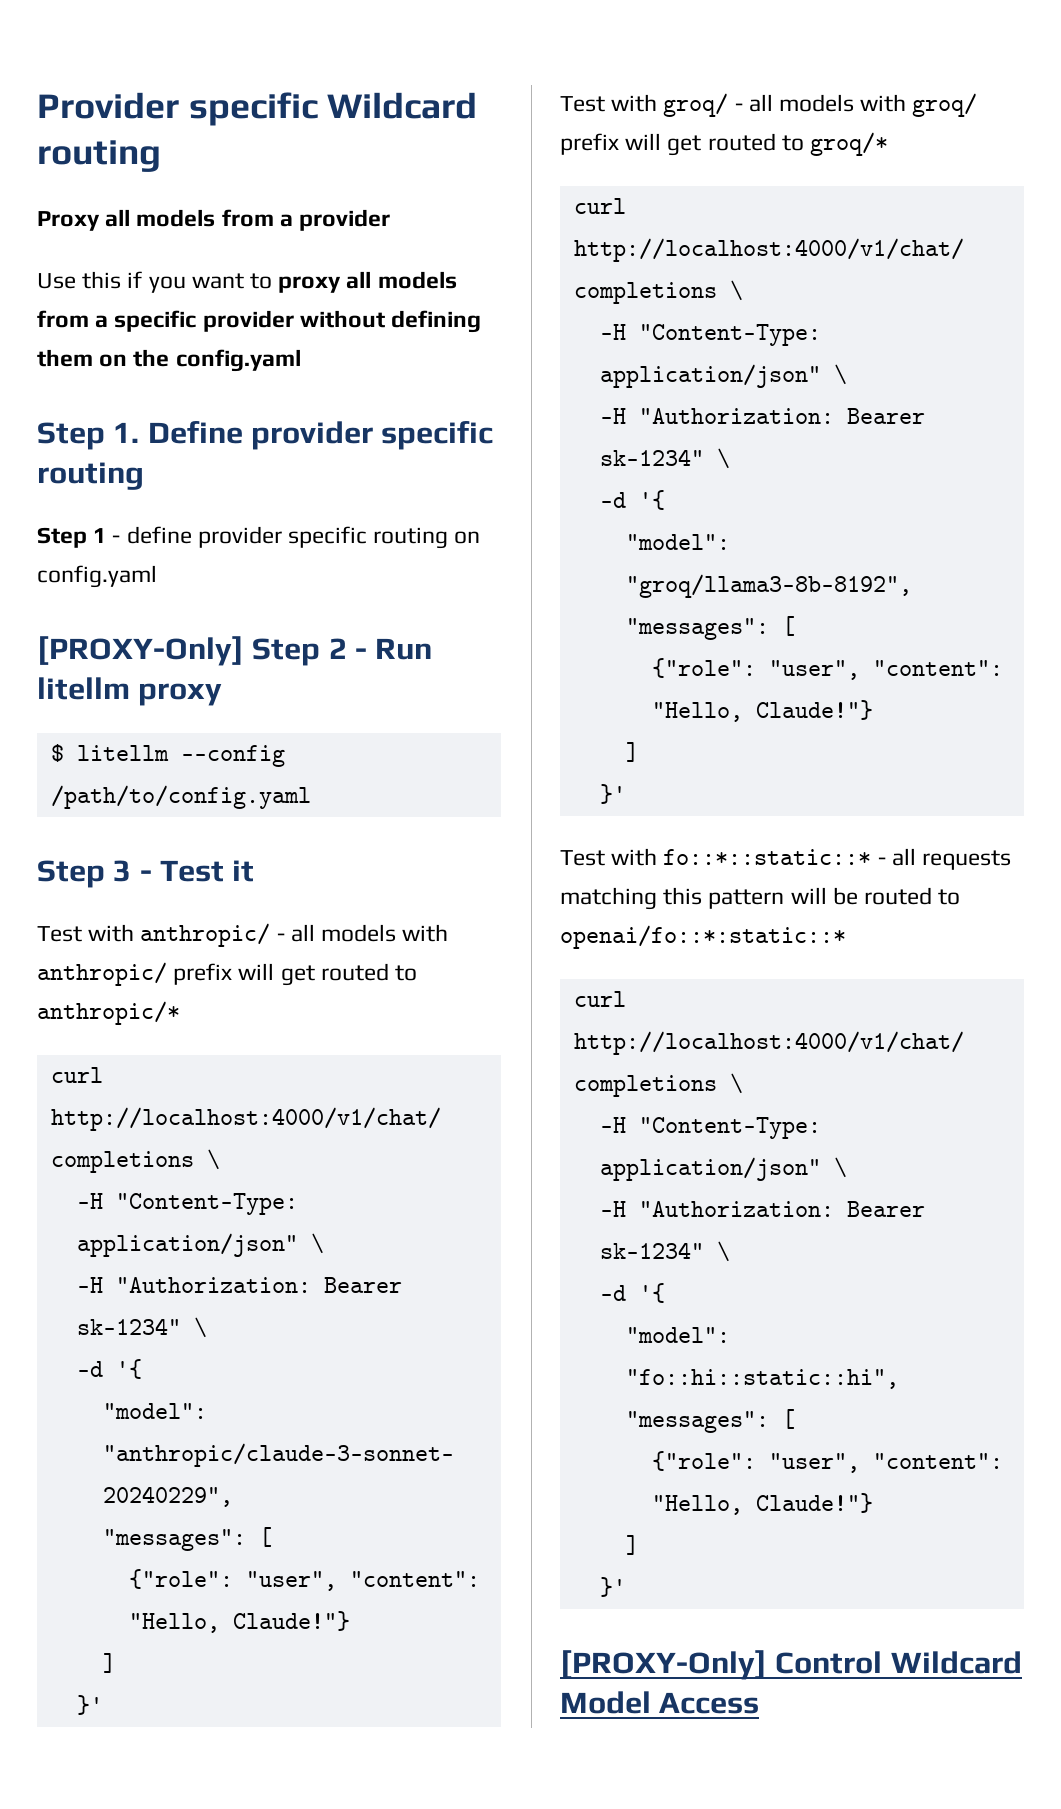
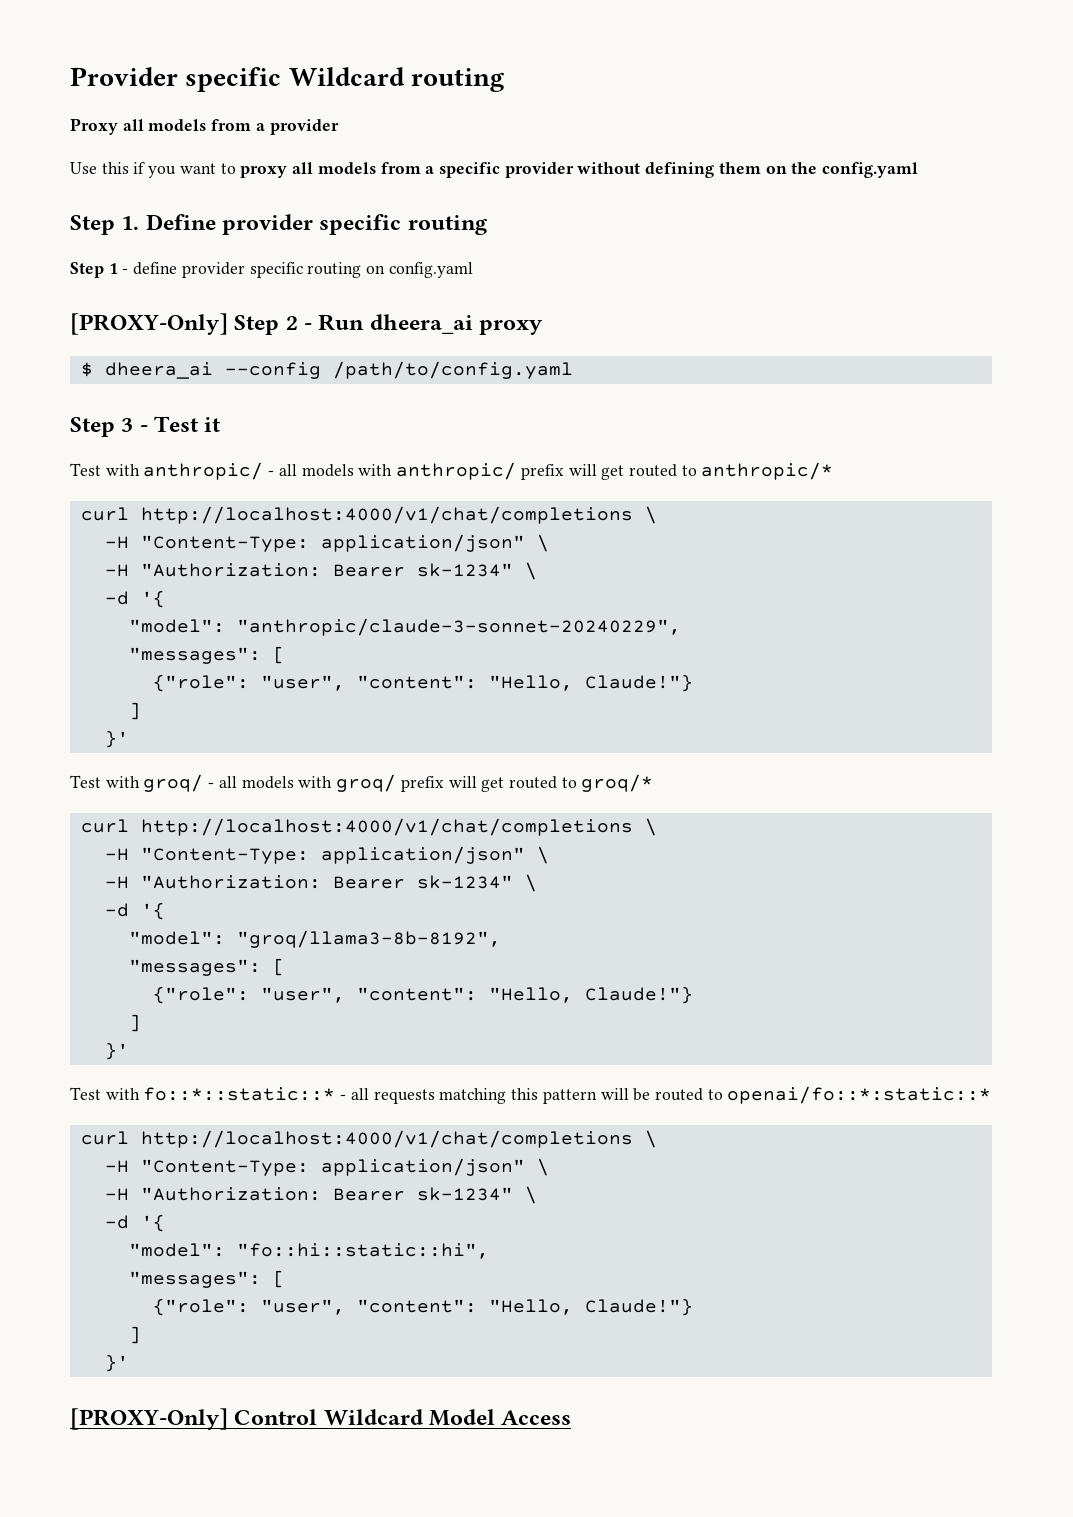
[37,677,130,700] litellm -> [369,314,473,334] dheera_ai
[76,745,169,761] litellm -> [104,362,213,379] dheera_ai

